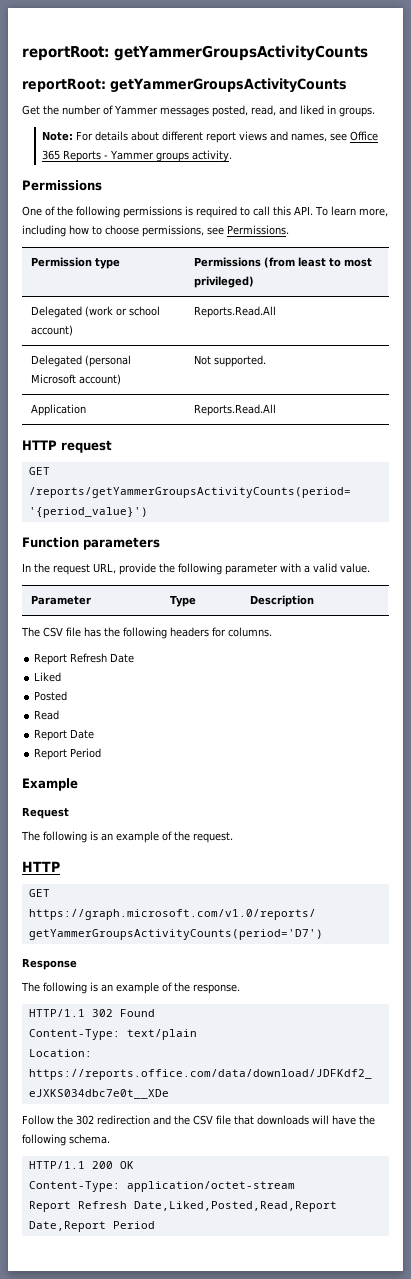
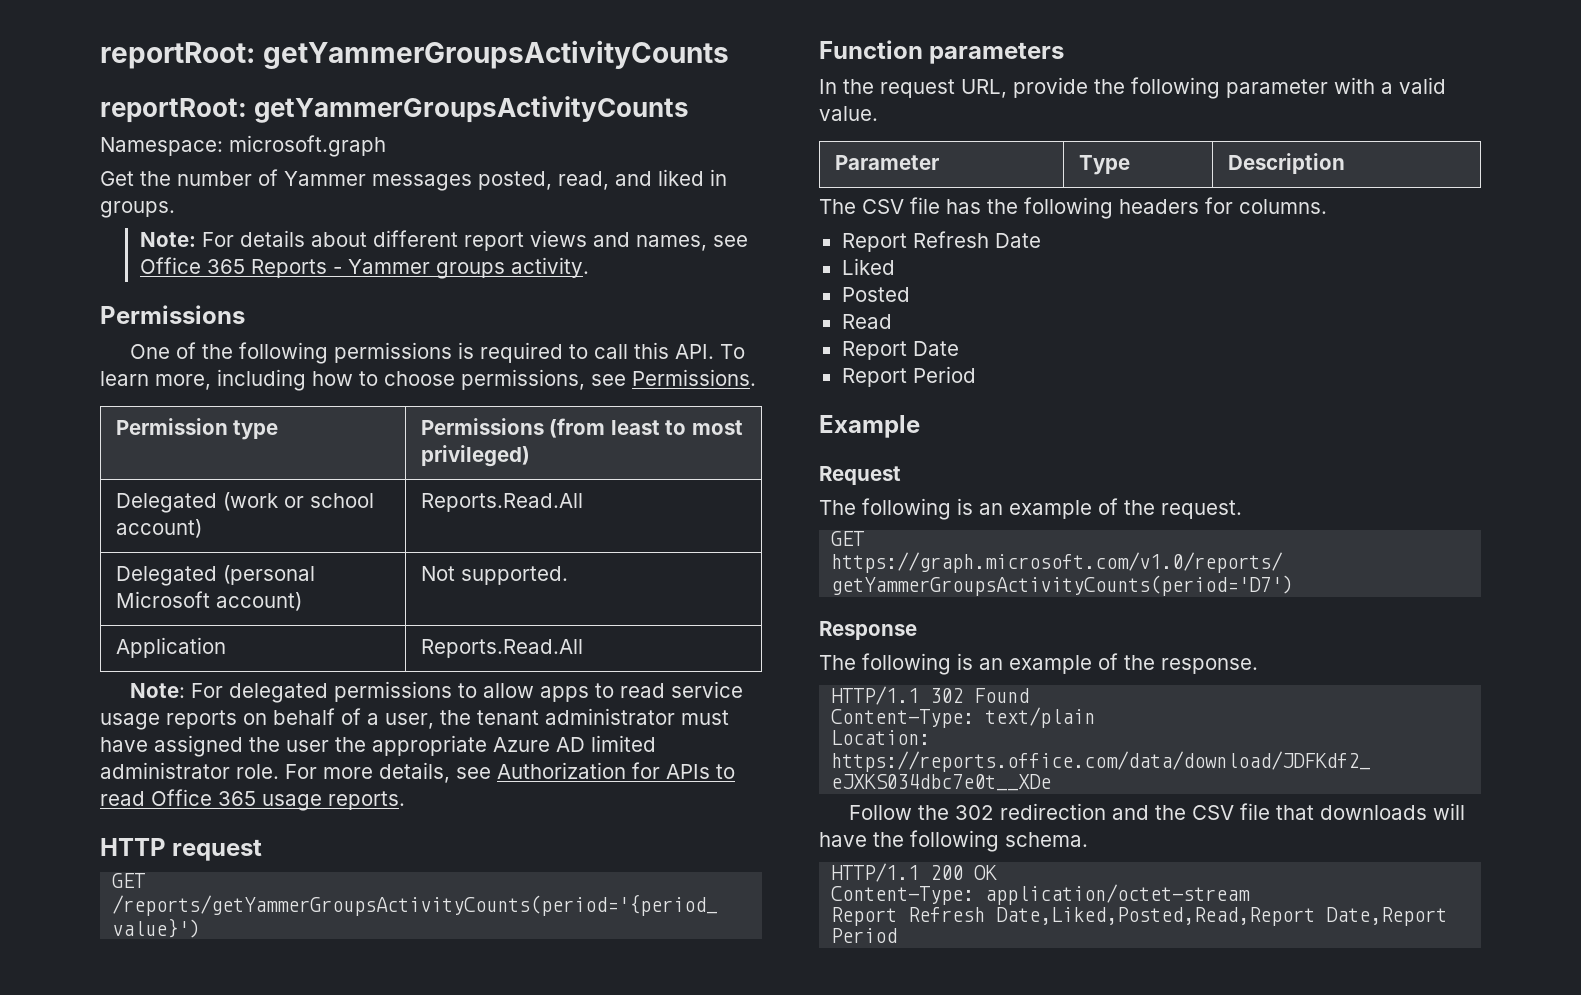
(347, 85) none -> [100,135,386,157] // Namespace: microsoft.graph
(276, 410) none -> [130,681,744,703] [100,708,729,730] [100,735,656,757] [100,762,735,783] [100,789,405,811] // Note: For delegated permissions to allow apps to read service usage reports on behalf of a user, the tenant administrator must have assigned the user the appropriate Azure AD limited administrator role. For more details, see Authorization for APIs to read Office 365 usage reports.
[22,861,60,872] // HTTP -> (1242, 509) none

